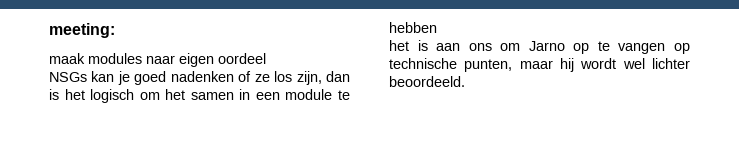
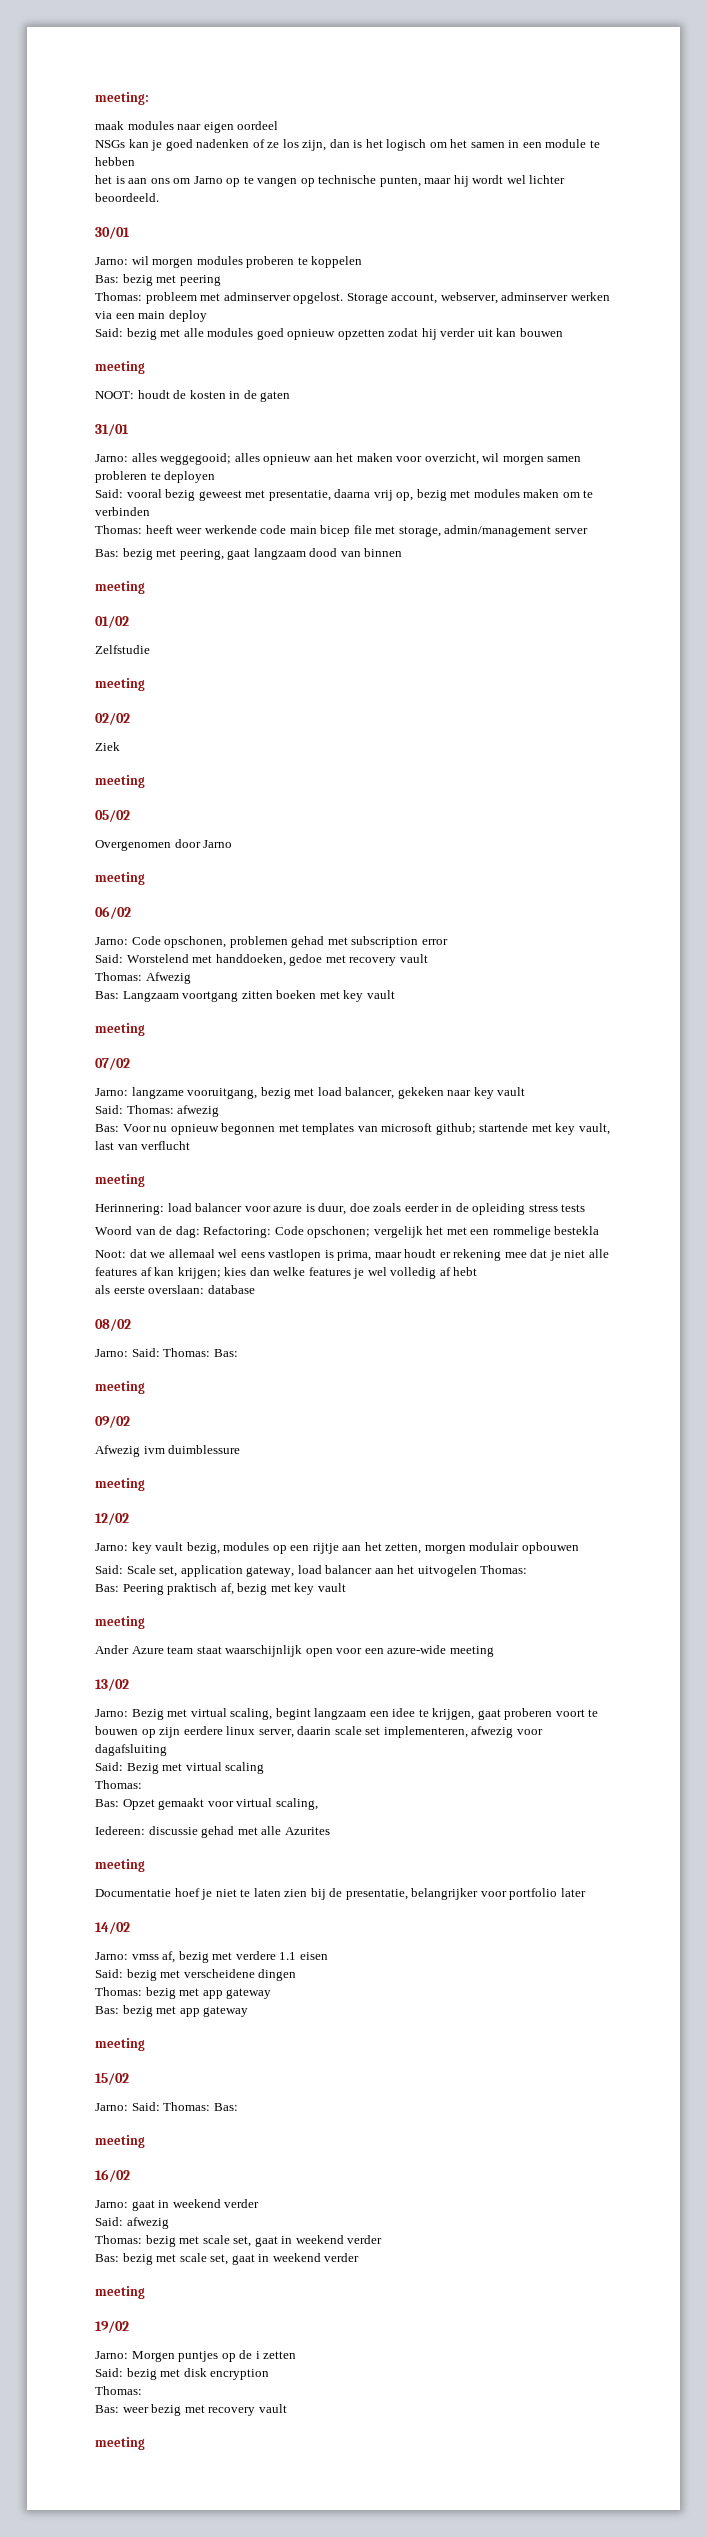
(465, 81) none -> [95,227,130,239] [95,256,363,268] [95,274,221,286] [95,292,610,304] [95,310,207,322] [95,328,563,340] [95,361,145,374] [95,390,291,402] [95,424,129,436] [95,453,582,465] [95,471,216,483] [95,489,594,501] [95,507,150,516] [95,525,588,537] [95,548,403,560] [95,581,145,594] [95,616,129,628] [95,645,150,654] [95,678,145,691] [95,713,130,725] [95,742,120,751] [95,775,145,788] [95,810,130,822] [95,839,233,851] [95,872,145,885] [95,906,131,919] [95,936,448,948] [95,954,428,966] [95,972,191,984] [95,990,395,1002] [95,1023,145,1036] [95,1058,130,1070] [95,1087,526,1099] [95,1105,220,1117] [95,1123,610,1135] [95,1141,191,1150] [95,1174,145,1187] [95,1203,586,1215] [95,1226,600,1238] [95,1249,609,1261] [95,1267,478,1279] [95,1285,255,1294] [95,1319,131,1331] [95,1348,238,1357] [95,1381,145,1394] [95,1416,130,1428] [95,1445,241,1457] [95,1478,145,1491] [95,1513,129,1525] [95,1542,579,1554] [95,1565,528,1577] [95,1583,346,1595] [95,1616,145,1629] [95,1645,494,1657] [95,1679,129,1691] [95,1708,599,1720] [95,1726,543,1738] [95,1744,167,1756] [95,1762,265,1774] [95,1780,142,1789] [95,1798,318,1810] [95,1826,330,1838] [95,1859,145,1872] [95,1888,586,1900] [95,1922,130,1934] [95,1951,328,1963] [95,1969,297,1981] [95,1987,272,1999] [95,2005,249,2017] [95,2038,145,2051] [95,2073,129,2085] [95,2102,238,2111] [95,2135,145,2148] [95,2169,130,2182] [95,2199,260,2211] [95,2217,169,2229] [95,2235,383,2247] [95,2253,360,2265] [95,2286,145,2299] [95,2321,129,2333] [95,2350,297,2362] [95,2368,270,2380] [95,2386,142,2395] [95,2404,287,2416] [95,2437,145,2450] // 30/01 // Jarno: wil morgen modules proberen te koppelen // Bas: bezig met peering // Thomas: probleem met adminserver opgelost. Storage account, webserver, adminserver werken via een main deploy // Said: bezig met alle modules goed opnieuw opzetten zodat hij verder uit kan bouwen // meeting // NOOT: houdt de kosten in de gaten // 31/01 // Jarno: alles weggegooid; alles opnieuw aan het maken voor overzicht, wil morgen samen probleren te deployen // Said: vooral bezig geweest met presentatie, daarna vrij op, bezig met modules maken om te verbinden // Thomas: heeft weer werkende code main bicep file met storage, admin/management server // Bas: bezig met peering, gaat langzaam dood van binnen // meeting // 01/02 // Zelfstudie // meeting // 02/02 // Ziek // meeting // 05/02 // Overgenomen door Jarno // meeting // 06/02 // Jarno: Code opschonen, problemen gehad met subscription error // Said: Worstelend met handdoeken, gedoe met recovery vault // Thomas: Afwezig // Bas: Langzaam voortgang zitten boeken met key vault // meeting // 07/02 // Jarno: langzame vooruitgang, bezig met load balancer, gekeken naar key vault // Said: Thomas: afwezig // Bas: Voor nu opnieuw begonnen met templates van microsoft github; startende met key vault, last van verflucht // meeting // Herinnering: load balancer voor azure is duur, doe zoals eerder in de opleiding stress tests // Woord van de dag: Refactoring: Code opschonen; vergelijk het met een rommelige bestekla // Noot: dat we allemaal wel eens vastlopen is prima, maar houdt er rekening mee dat je niet alle features af kan krijgen; kies dan welke features je wel volledig af hebt // als eerste overslaan: database // 08/02 // Jarno: Said: Thomas: Bas: // meeting // 09/02 // Afwezig ivm duimblessure // meeting // 12/02 // Jarno: key vault bezig, modules op een rijtje aan het zetten, morgen modulair opbouwen // Said: Scale set, application gateway, load balancer aan het uitvogelen Thomas: // Bas: Peering praktisch af, bezig met key vault // meeting // Ander Azure team staat waarschijnlijk open voor een azure-wide meeting // 13/02 // Jarno: Bezig met virtual scaling, begint langzaam een idee te krijgen, gaat proberen voort te bouwen op zijn eerdere linux server, daarin scale set implementeren, afwezig voor dagafsluiting // Said: Bezig met virtual scaling // Thomas: // Bas: Opzet gemaakt voor virtual scaling, // Iedereen: discussie gehad met alle Azurites // meeting // Documentatie hoef je niet te laten zien bij de presentatie, belangrijker voor portfolio later // 14/02 // Jarno: vmss af, bezig met verdere 1.1 eisen // Said: bezig met verscheidene dingen // Thomas: bezig met app gateway // Bas: bezig met app gateway // meeting // 15/02 // Jarno: Said: Thomas: Bas: // meeting // 16/02 // Jarno: gaat in weekend verder // Said: afwezig // Thomas: bezig met scale set, gaat in weekend verder // Bas: bezig met scale set, gaat in weekend verder // meeting // 19/02 // Jarno: Morgen puntjes op de i zetten // Said: bezig met disk encryption // Thomas: // Bas: weer bezig met recovery vault // meeting

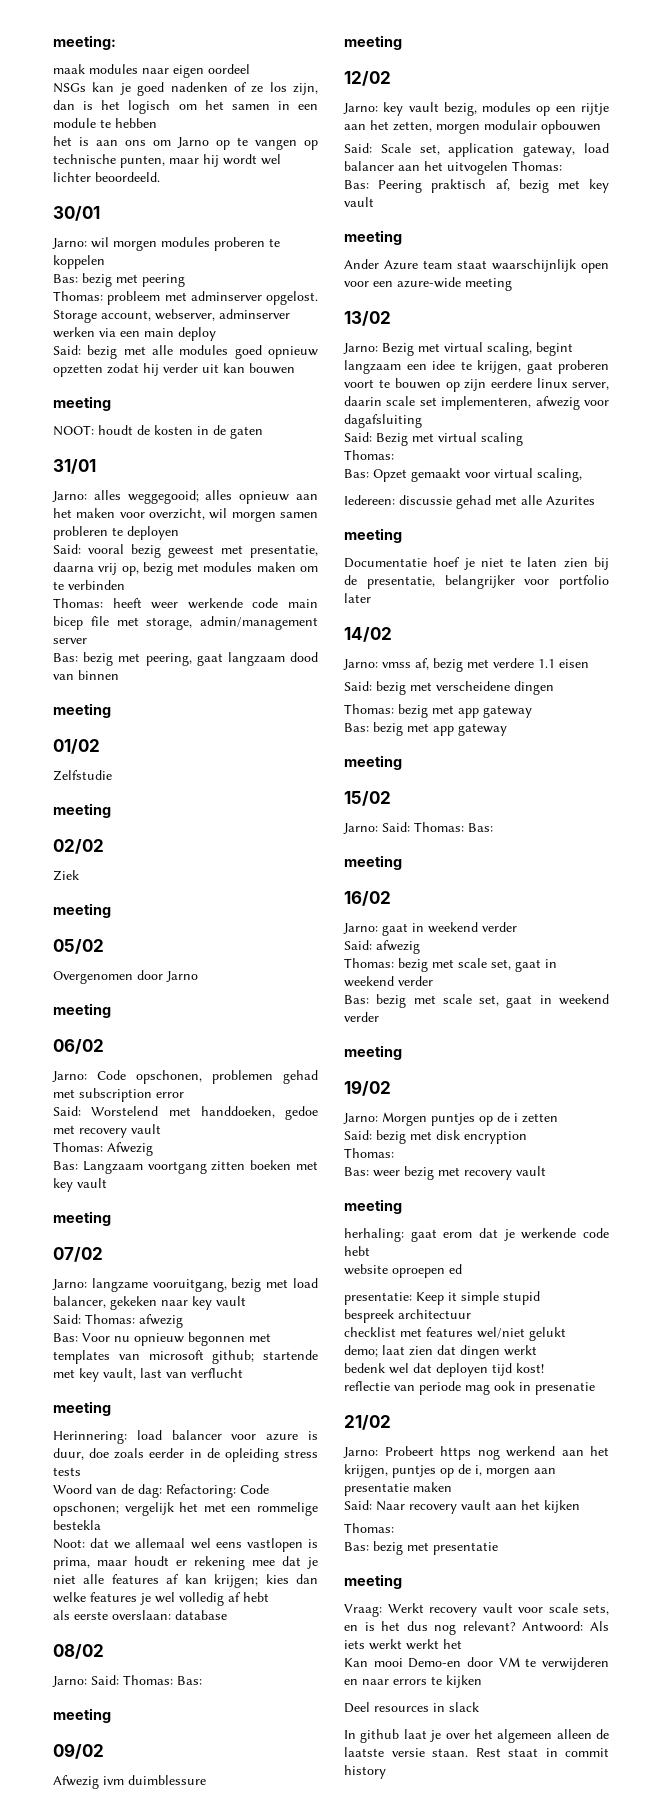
(145, 2443) none -> [344,1228,609,1242] [344,1246,370,1256] [344,1264,462,1278] [344,1291,540,1305] [344,1309,471,1323] [344,1327,566,1341] [344,1345,537,1359] [344,1363,544,1377] [344,1381,595,1395] [344,1415,391,1430] [343,1446,609,1460] [344,1464,556,1478] [344,1482,452,1496] [344,1500,580,1514] [344,1523,394,1533] [344,1541,498,1555] [344,1574,402,1589] [344,1603,609,1617] [344,1621,609,1635] [344,1639,462,1650] [344,1657,609,1670] [344,1675,482,1688] [344,1702,479,1713] [344,1729,609,1743] [344,1747,609,1757] [344,1765,386,1779] // herhaling: gaat erom dat je werkende code hebt // website oproepen ed // presentatie: Keep it simple stupid // bespreek architectuur // checklist met features wel/niet gelukt // demo; laat zien dat dingen werkt // bedenk wel dat deployen tijd kost! // reflectie van periode mag ook in presenatie // 21/02 // Jarno: Probeert https nog werkend aan het krijgen, puntjes op de i, morgen aan presentatie maken // Said: Naar recovery vault aan het kijken // Thomas: // Bas: bezig met presentatie // meeting // Vraag: Werkt recovery vault voor scale sets, en is het dus nog relevant? Antwoord: Als iets werkt werkt het // Kan mooi Demo-en door VM te verwijderen en naar errors te kijken // Deel resources in slack // In github laat je over het algemeen alleen de laatste versie staan. Rest staat in commit history

